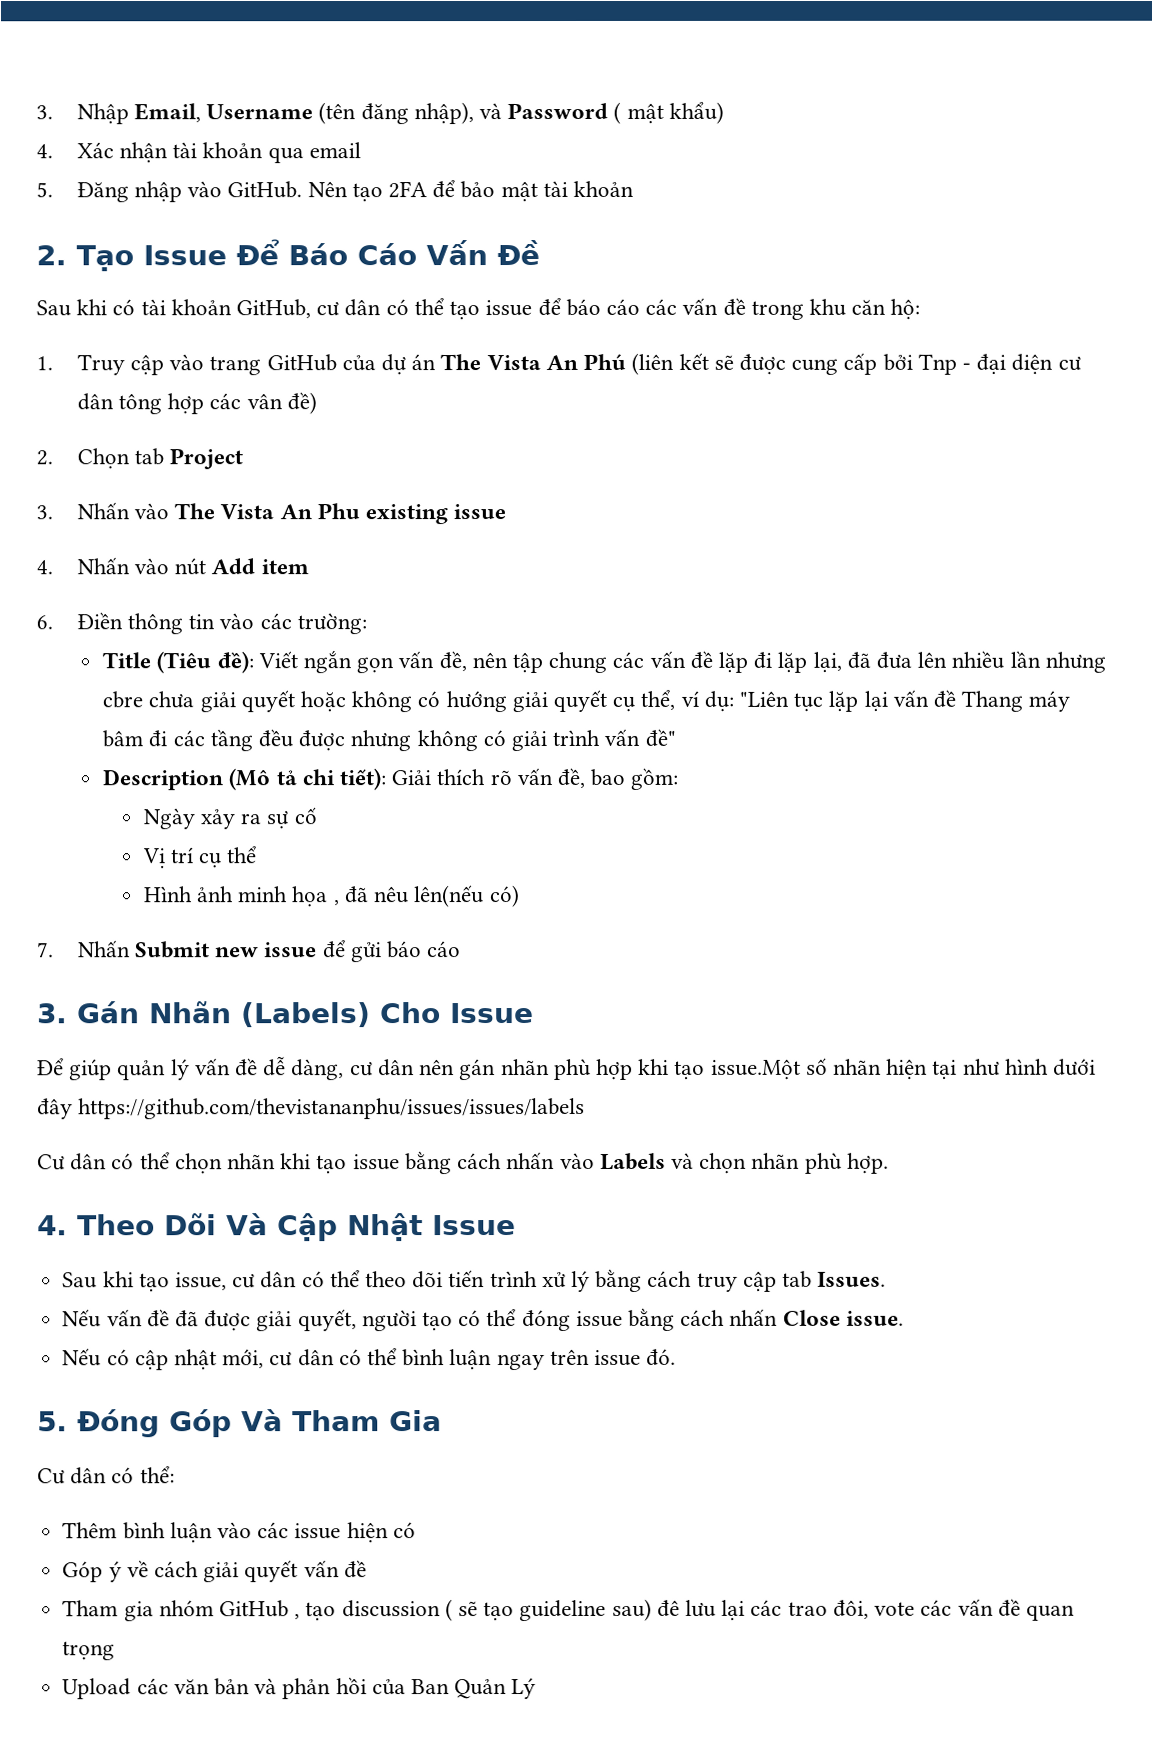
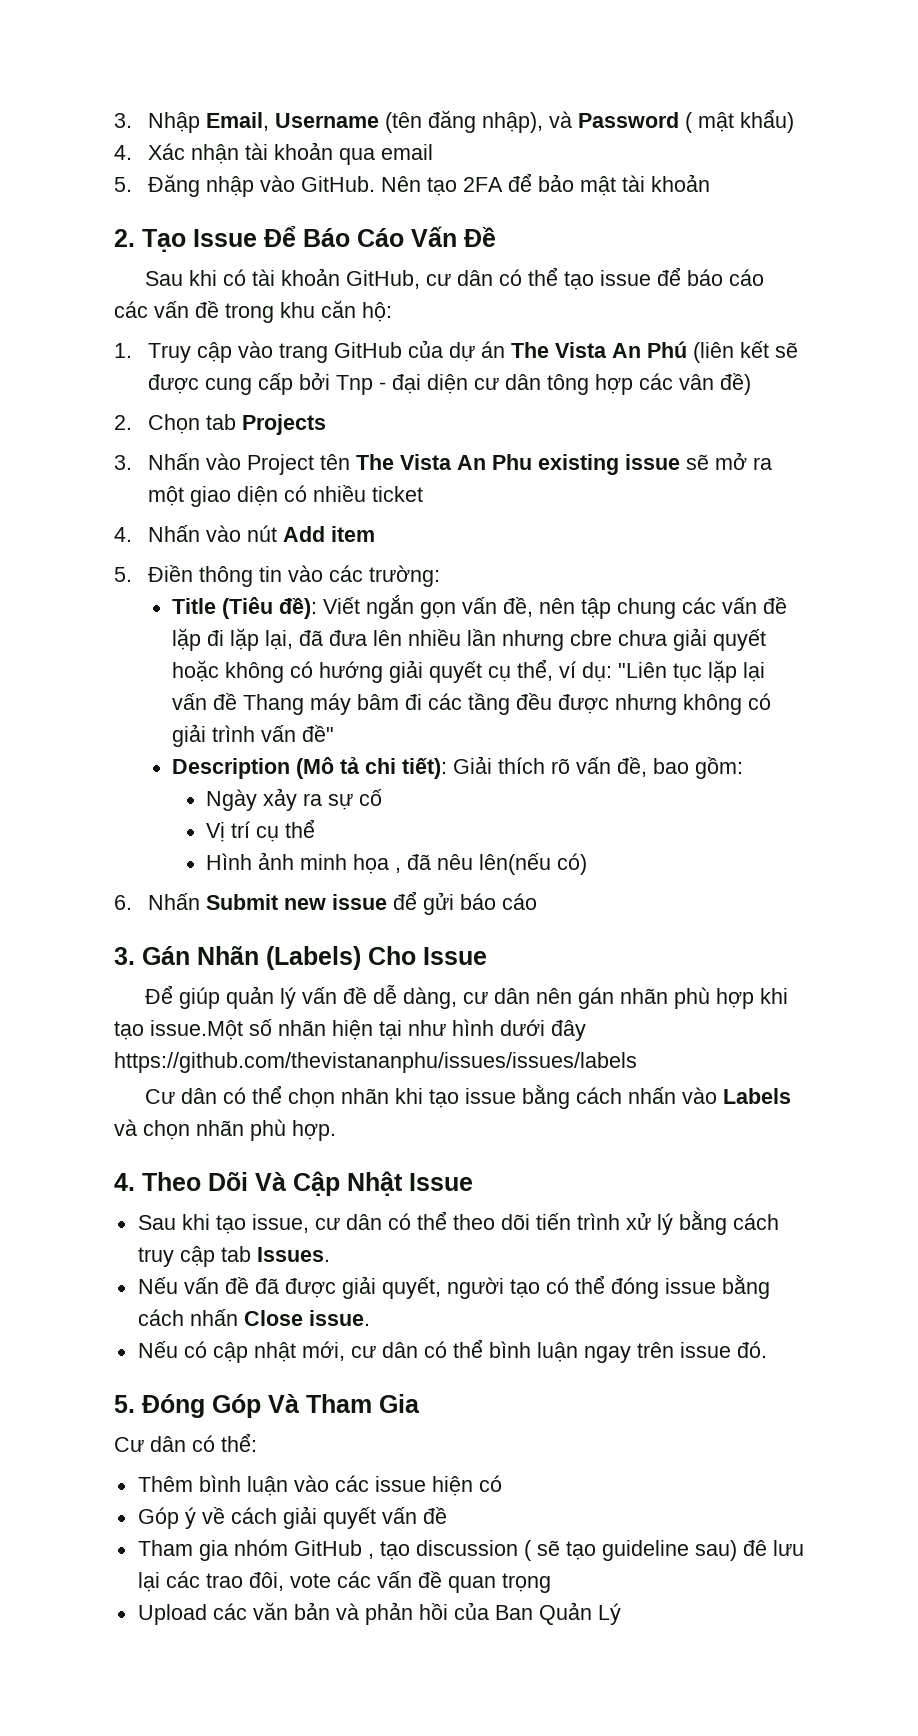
[169,448,244,470] Project -> [242,414,327,435] Projects
(169, 511) none -> [247,454,351,475] Project tên
(507, 512) none -> [686,452,773,470] [148,485,424,507] sẽ mở ra một giao diện có nhiều ticket
[36,615,53,630] 6. -> [114,567,132,582] 5.
[37,942,54,958] 7. -> [114,895,132,910] 6.

